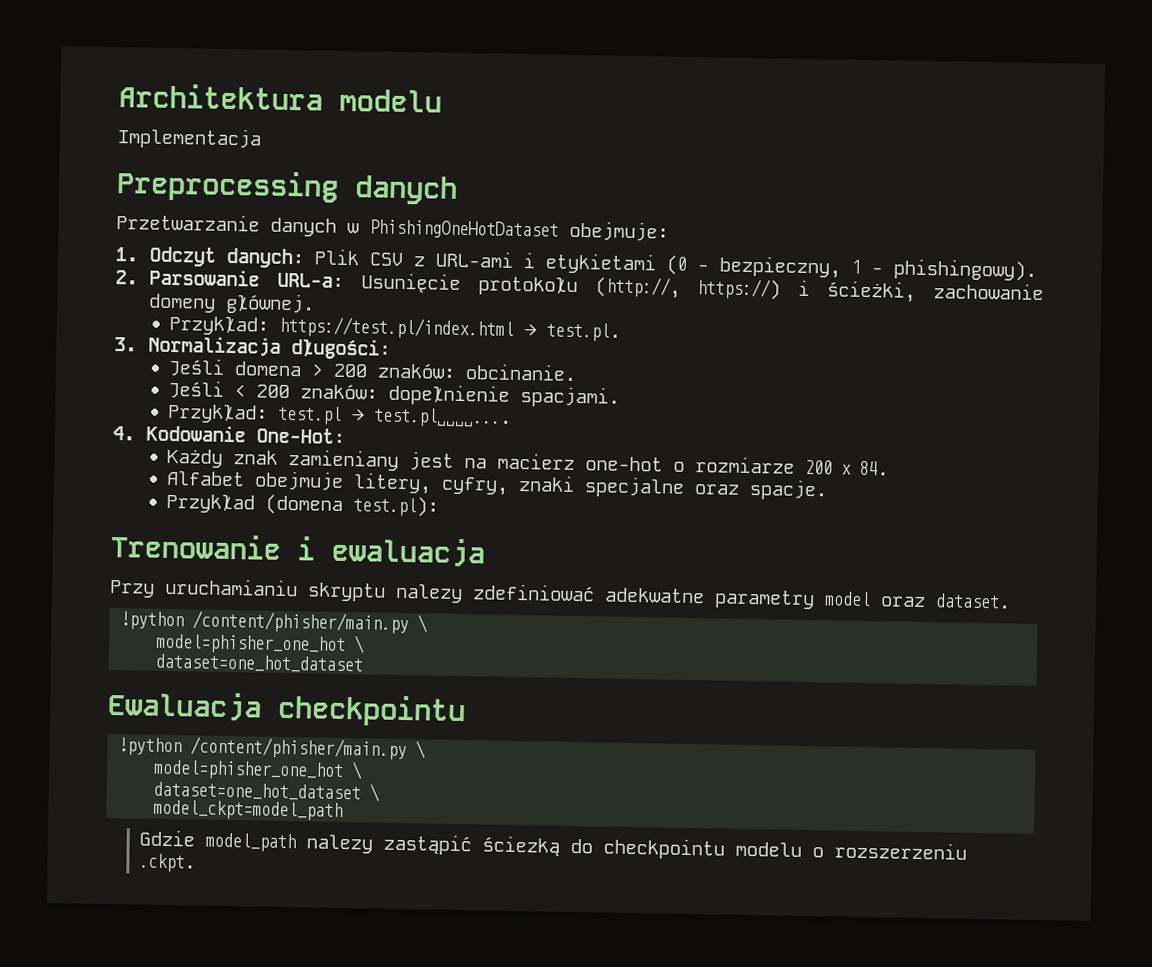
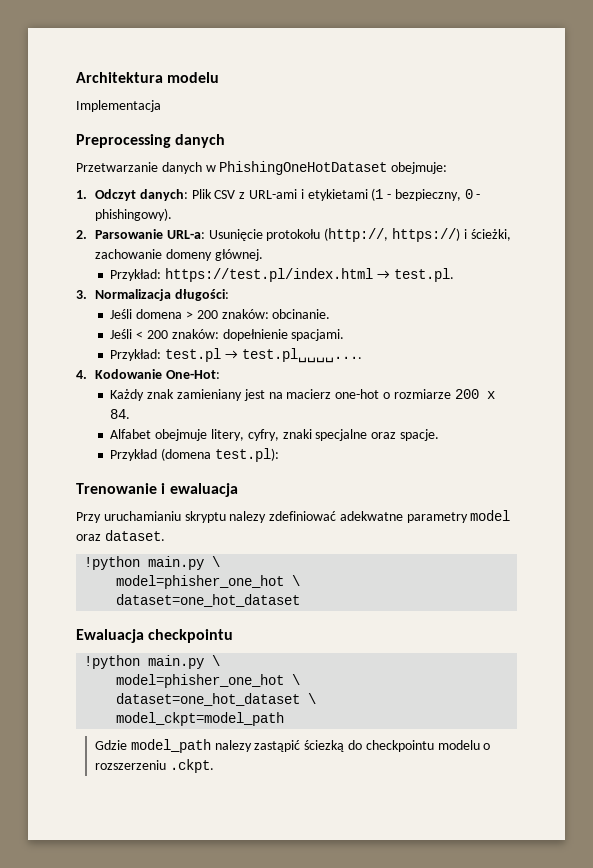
[666,254,688,275] (0 -> [371,188,384,201] (1
[851,259,862,274] 1 -> [464,189,473,199] 0
[192,610,410,635] /content/phisher/main.py -> [148,556,205,570] main.py
[190,736,408,761] /content/phisher/main.py -> [148,655,205,669] main.py

